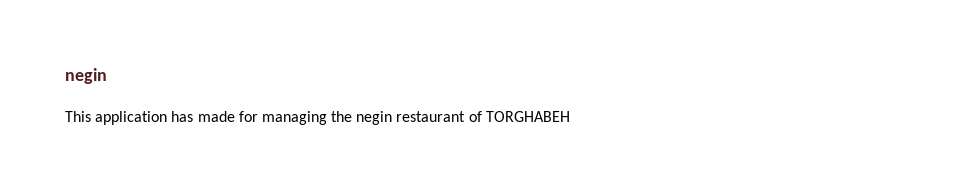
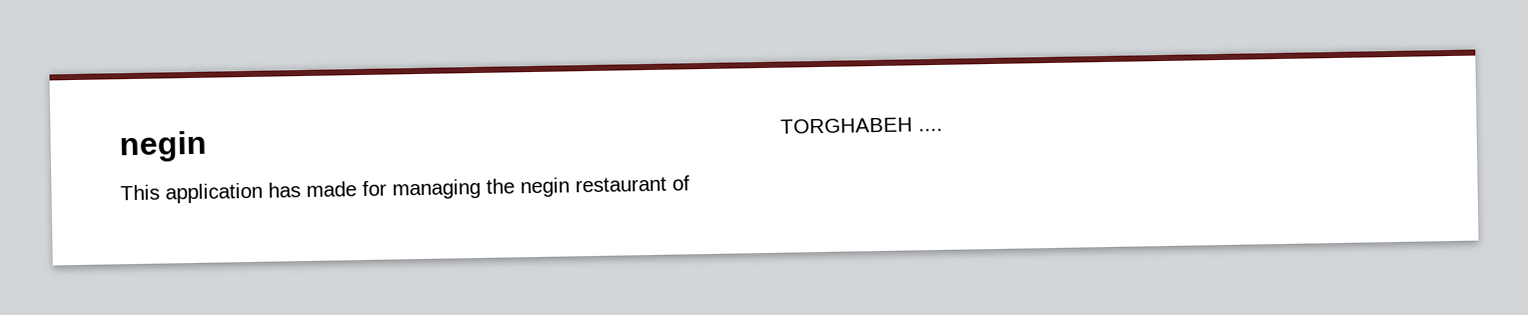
(570, 116) none -> [918,127,943,132] ....

